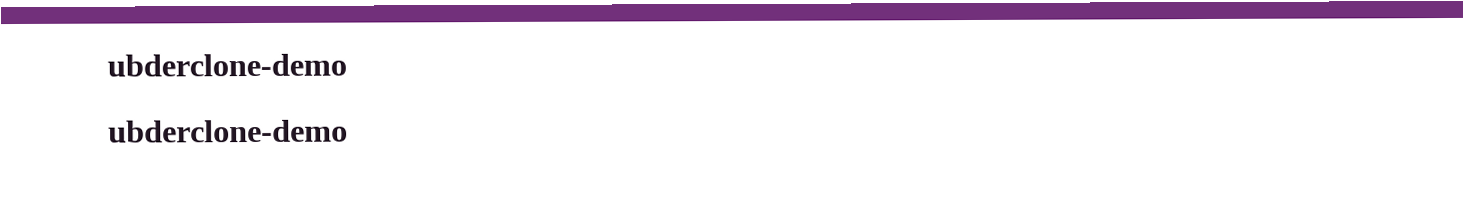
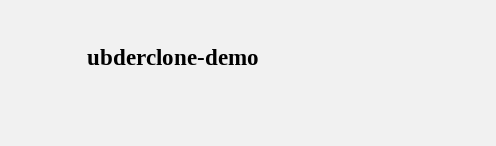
[107,53,347,77] [108,119,348,143] ubderclone-demo // ubderclone-demo -> [87,49,259,65] ubderclone-demo

